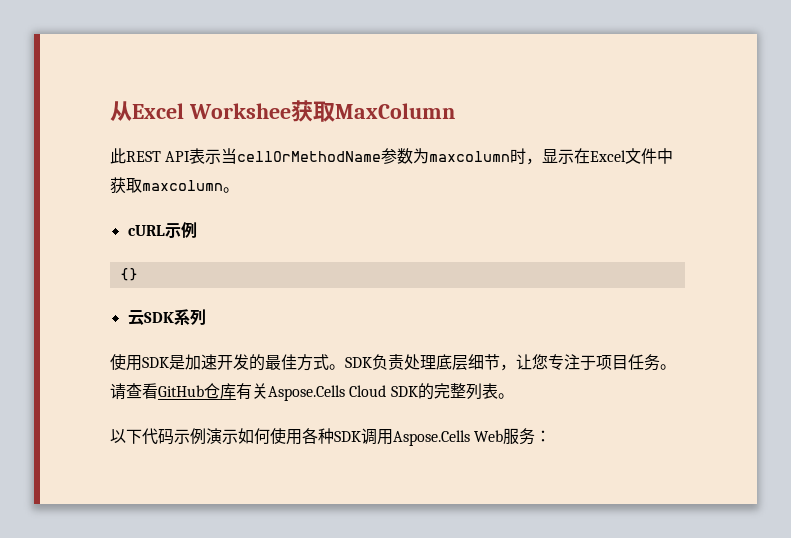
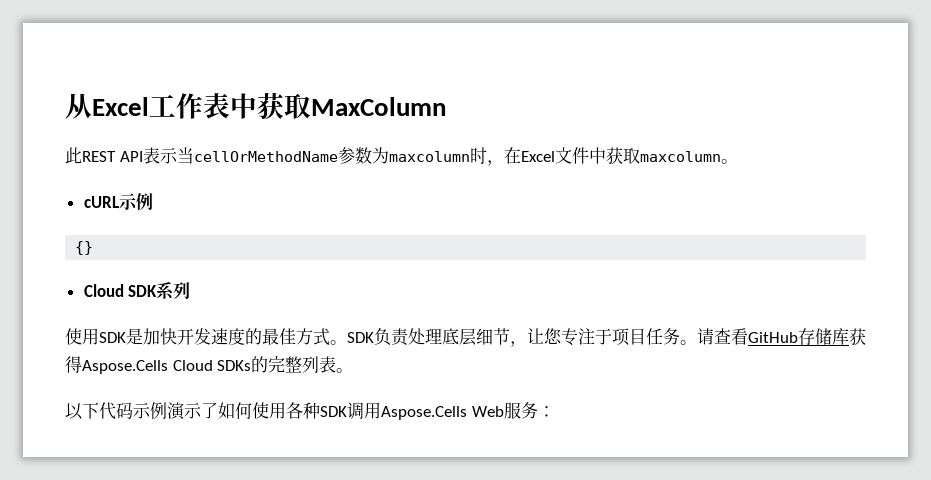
[188,103,291,119] Workshee -> [149,93,257,119] 工作表中
[542,149,575,164] 显示 -> (504, 163) none
[127,310,144,325] 云 -> [83,284,124,297] Cloud
[201,354,249,370] 速开发 -> [160,328,245,345] 快开发速度
[204,383,268,400] 仓库有关 -> [798,328,866,345] [65,356,82,373] 存储库获得
[390,386,418,397] SDK -> [217,360,252,371] SDKs
(238, 436) none -> [201,402,218,419] 了

